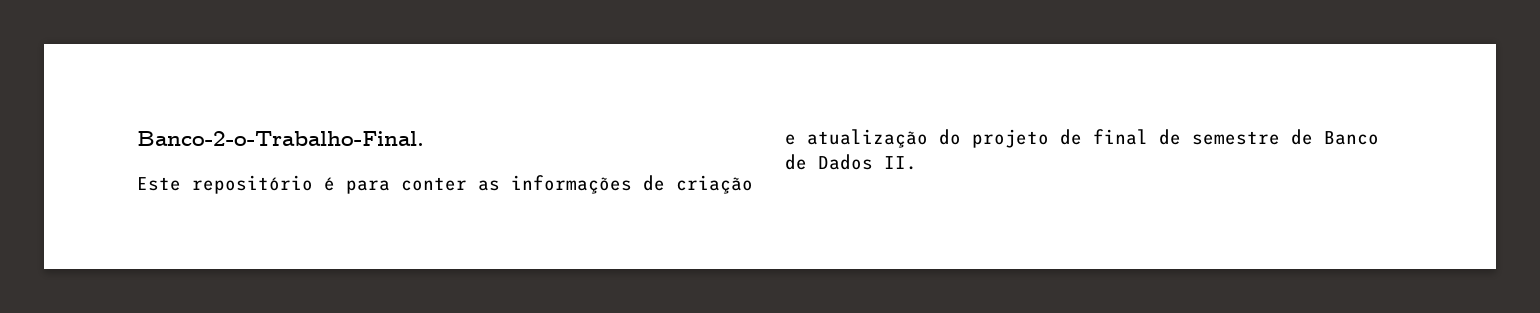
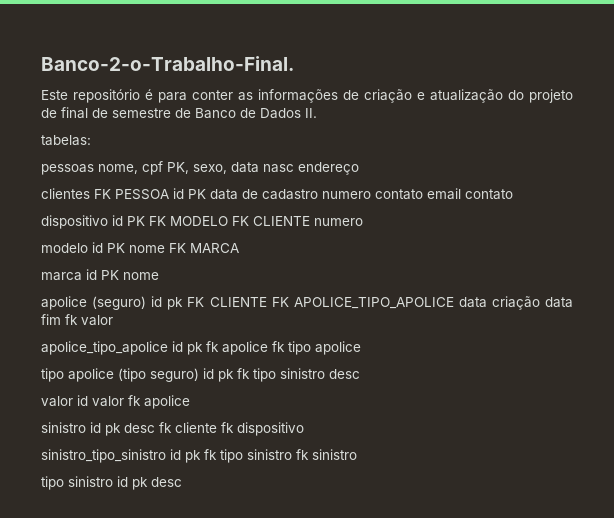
(917, 163) none -> [41,135,91,146] [41,161,359,175] [41,188,513,200] [41,215,363,229] [41,242,239,253] [41,269,159,281] [41,296,573,310] [41,314,113,326] [41,341,361,355] [41,368,360,382] [41,395,190,409] [41,422,304,436] [41,449,357,463] [41,476,182,490] // tabelas: // pessoas nome, cpf PK, sexo, data nasc endereço // clientes FK PESSOA id PK data de cadastro numero contato email contato // dispositivo id PK FK MODELO FK CLIENTE numero // modelo id PK nome FK MARCA // marca id PK nome // apolice (seguro) id pk FK CLIENTE FK APOLICE_TIPO_APOLICE data criação data fim fk valor // apolice_tipo_apolice id pk fk apolice fk tipo apolice // tipo apolice (tipo seguro) id pk fk tipo sinistro desc // valor id valor fk apolice // sinistro id pk desc fk cliente fk dispositivo // sinistro_tipo_sinistro id pk fk tipo sinistro fk sinistro // tipo sinistro id pk desc

